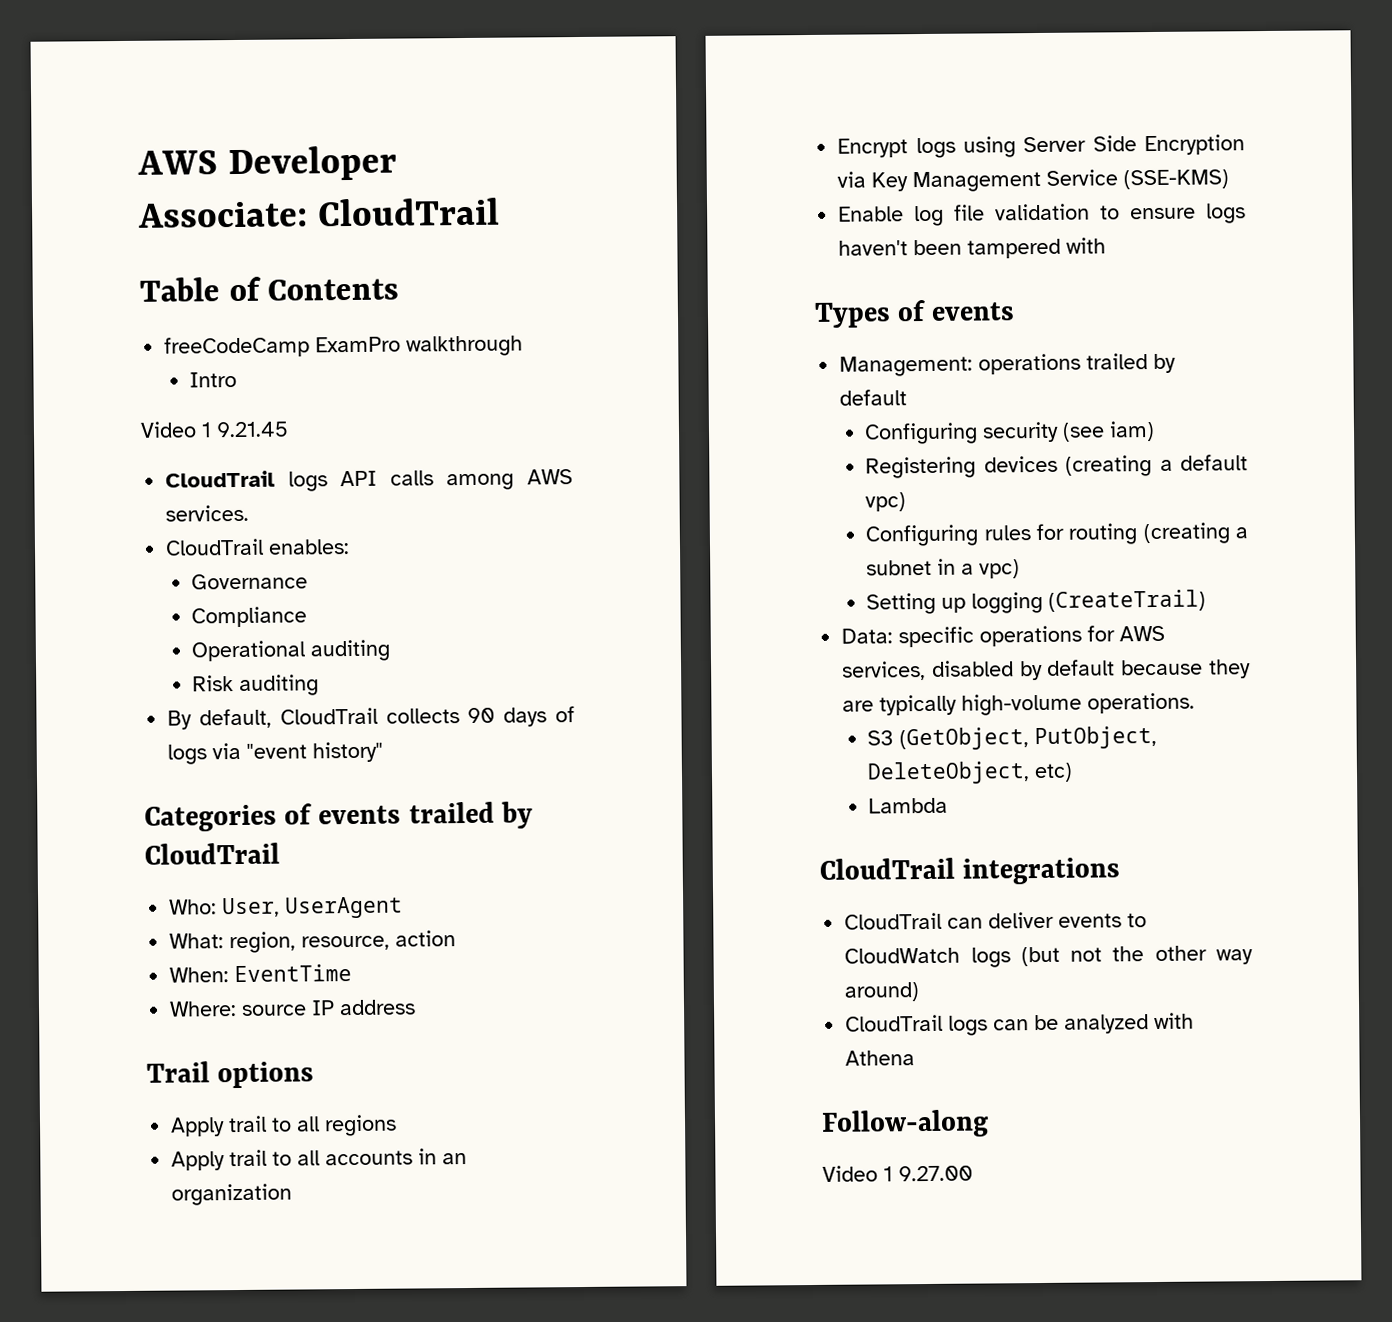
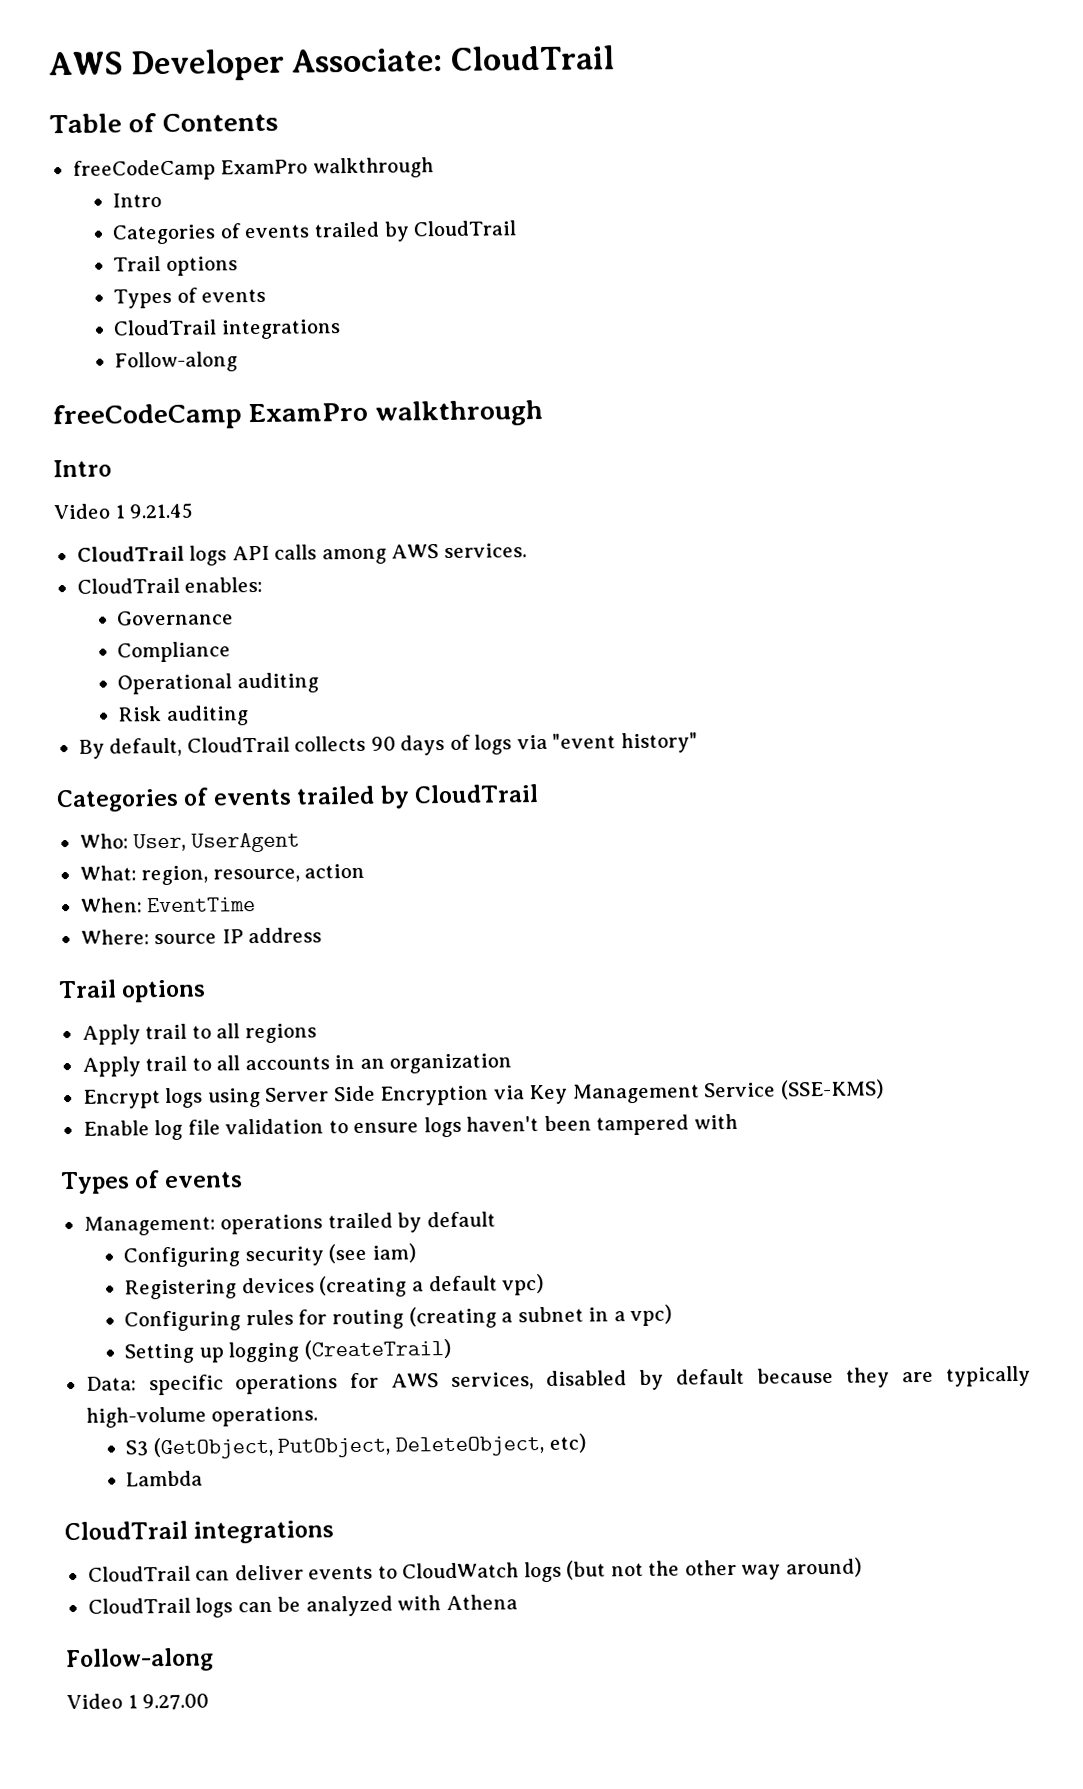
(238, 379) none -> [112,220,517,245] [113,256,238,276] [113,287,267,309] [113,319,341,340] [114,351,239,373] [52,399,544,431] [53,459,112,478] // Categories of events trailed by CloudTrail // Trail options // Types of events // CloudTrail integrations // Follow-along // freeCodeCamp ExamPro walkthrough // Intro

